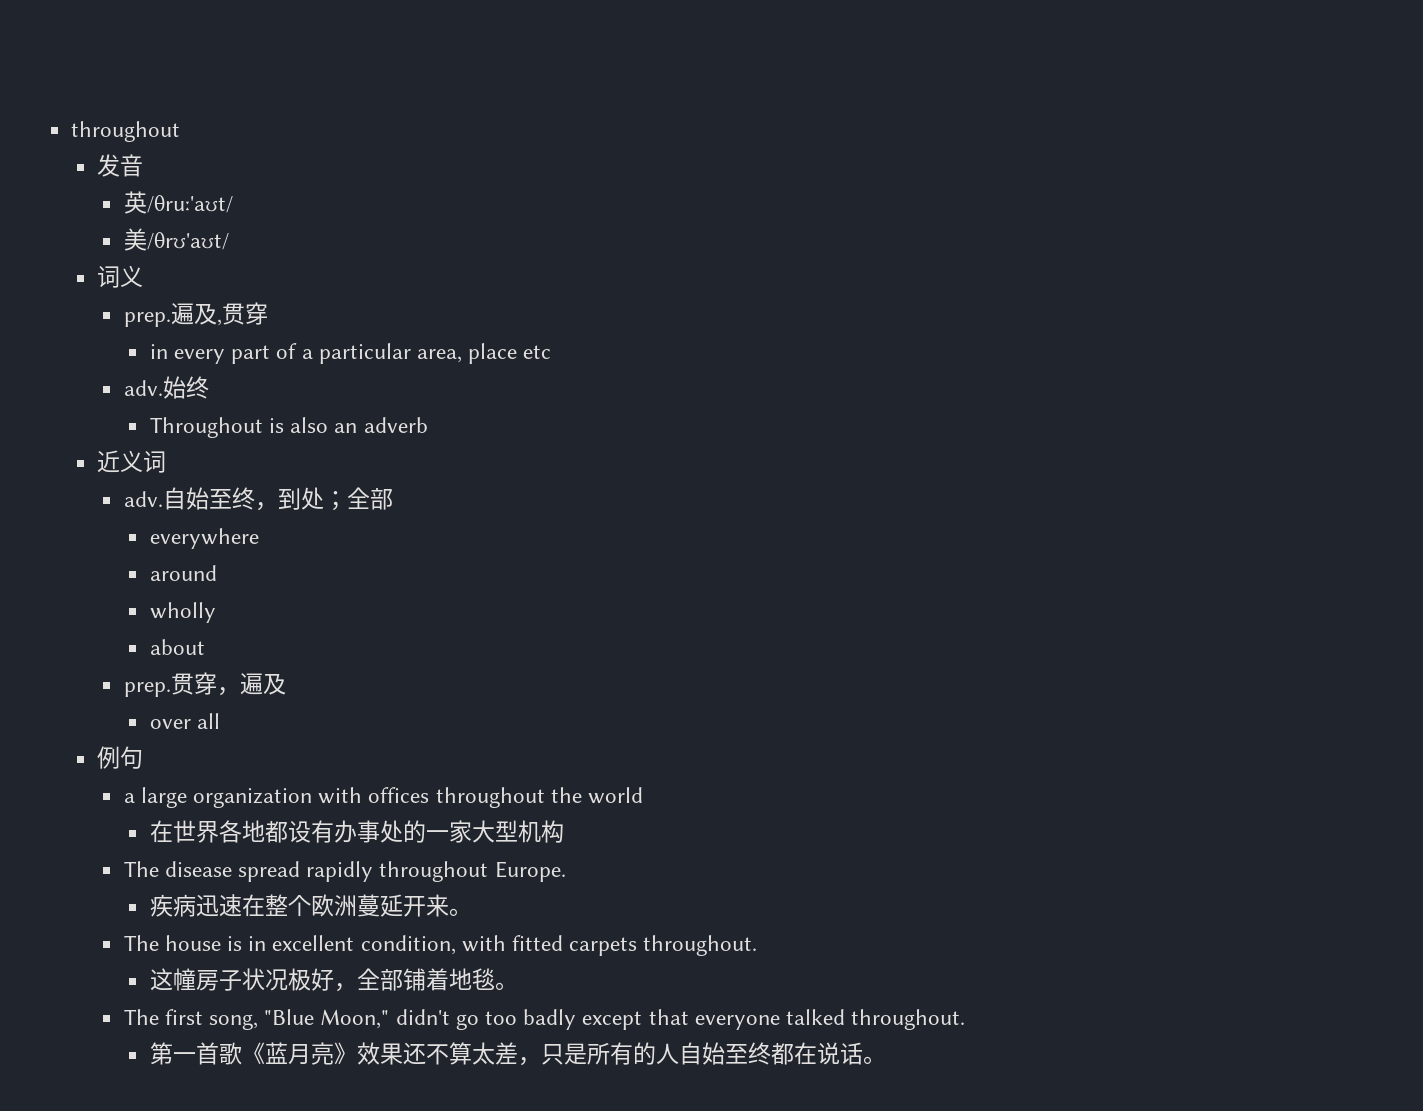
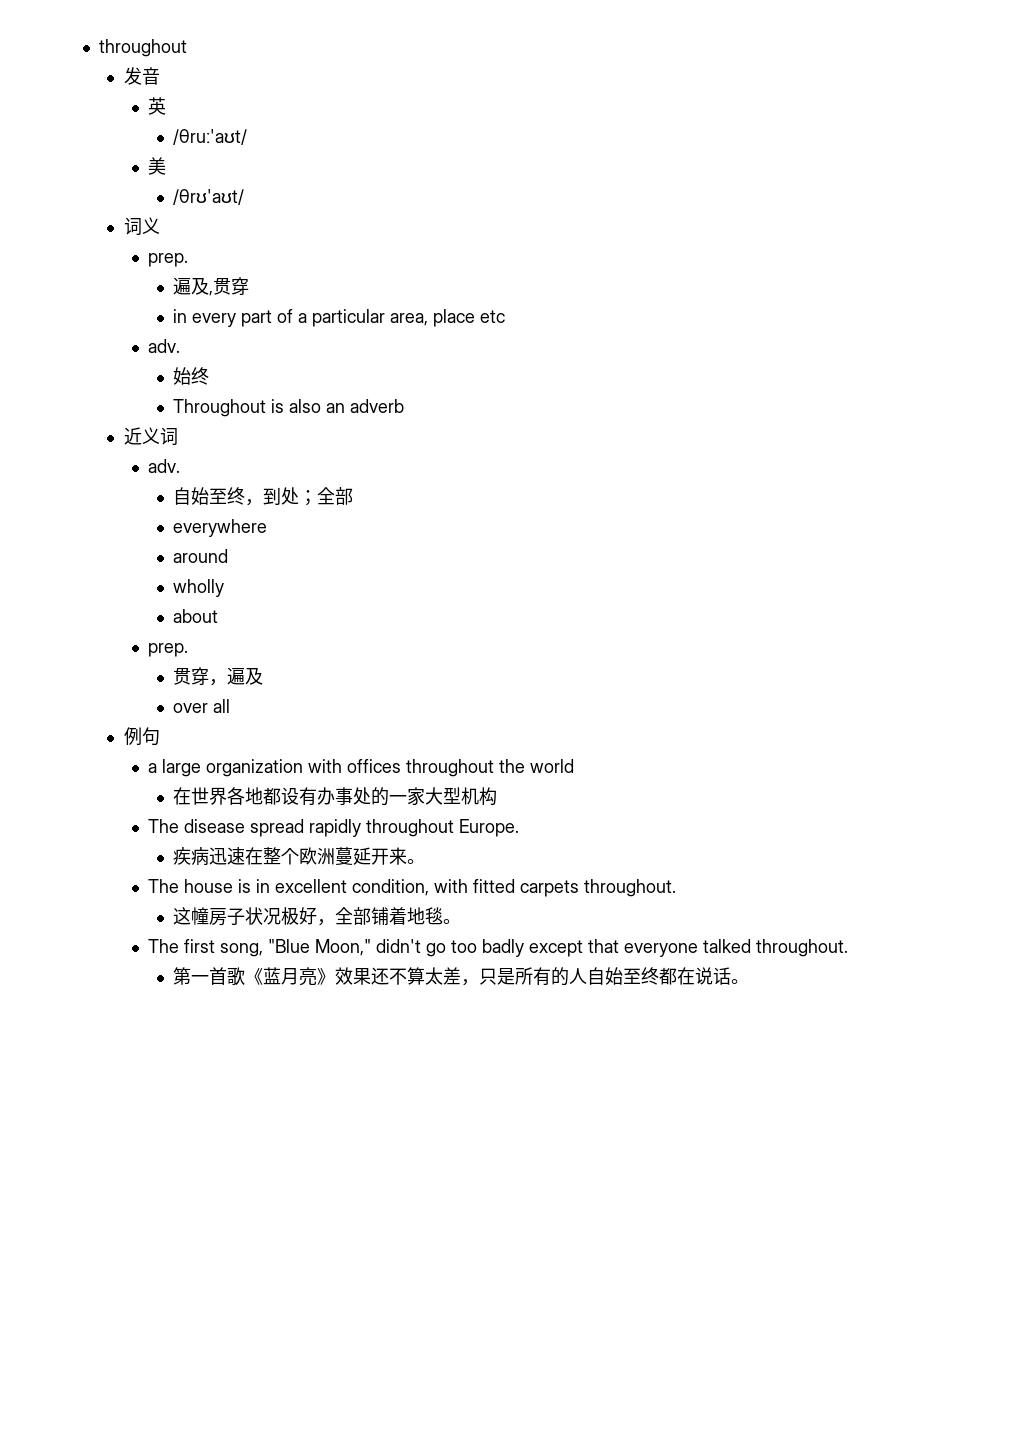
(147, 202) none -> (167, 106) //
(147, 239) none -> (167, 166) //
(171, 319) none -> (189, 260) //
(163, 388) none -> (181, 346) //
(163, 499) none -> (181, 466) //
(171, 689) none -> (189, 650) //

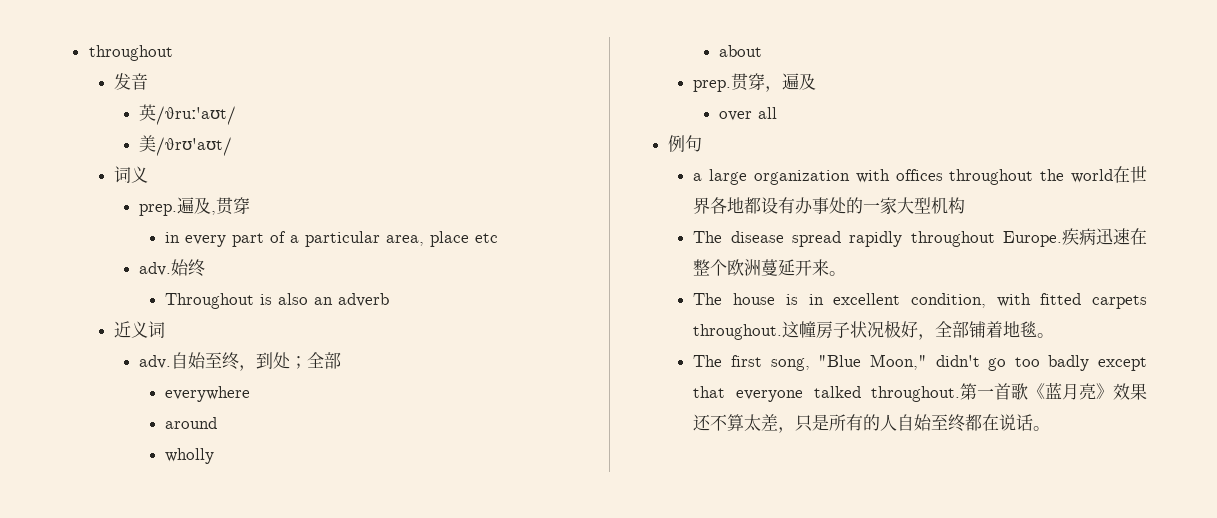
(167, 106) // -> (157, 112) none
(167, 166) // -> (157, 143) none
(189, 260) // -> (178, 210) none
(181, 346) // -> (172, 269) none
(181, 466) // -> (172, 362) none
(189, 650) // -> (732, 86) none
(575, 766) // -> (1113, 176) none
(520, 828) // -> (1062, 239) none
(677, 888) // -> (783, 332) none
(849, 948) // -> (960, 394) none

